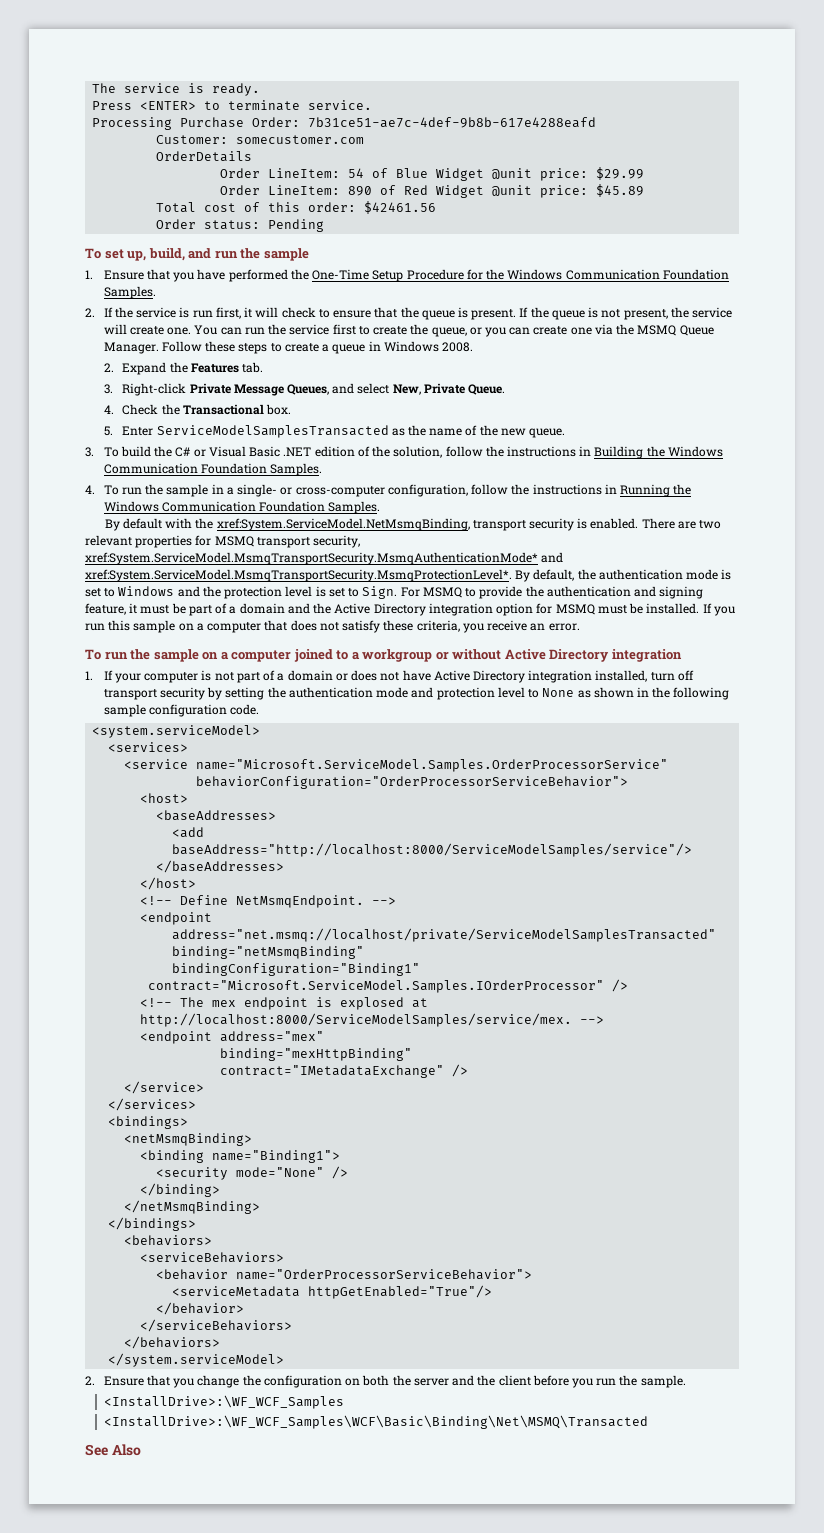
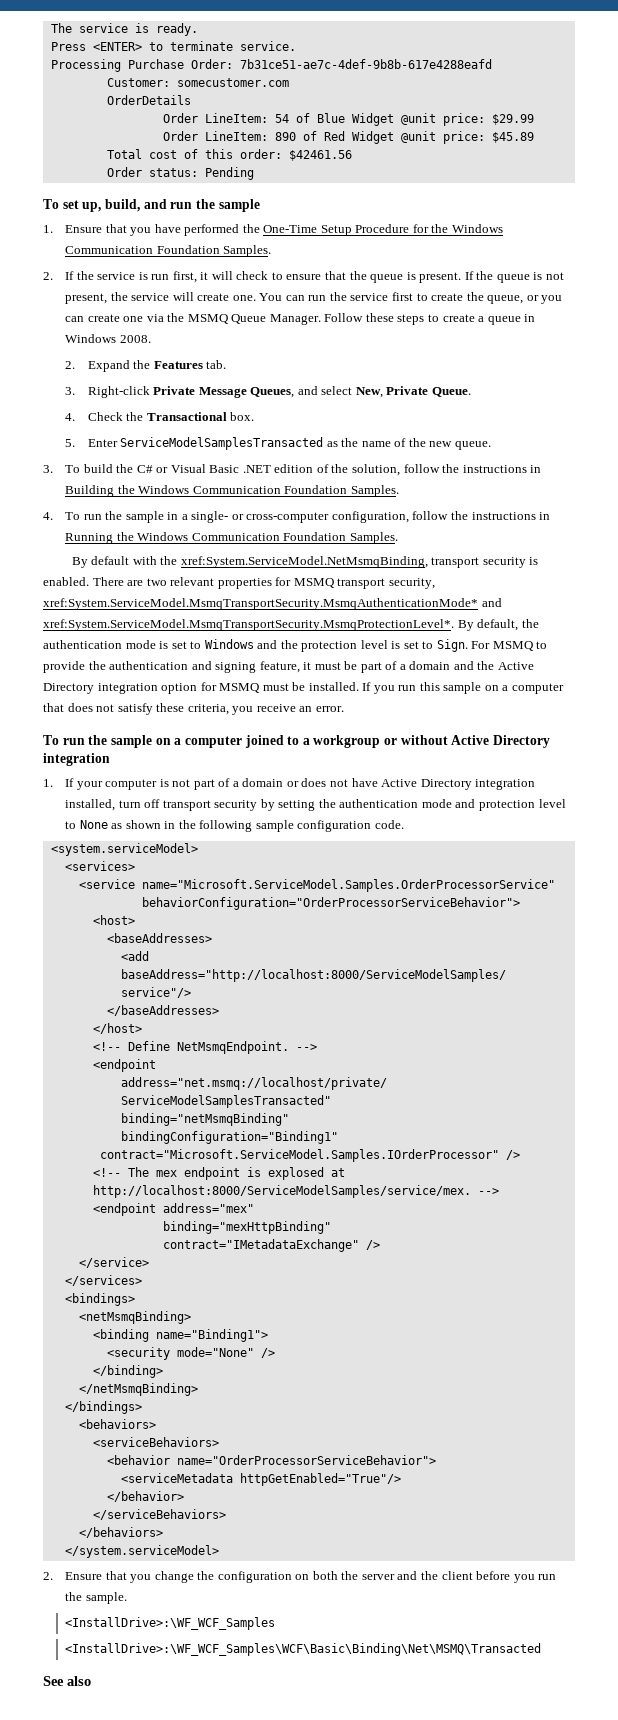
[111,1444,141,1456] Also -> [67,1676,91,1686] also

